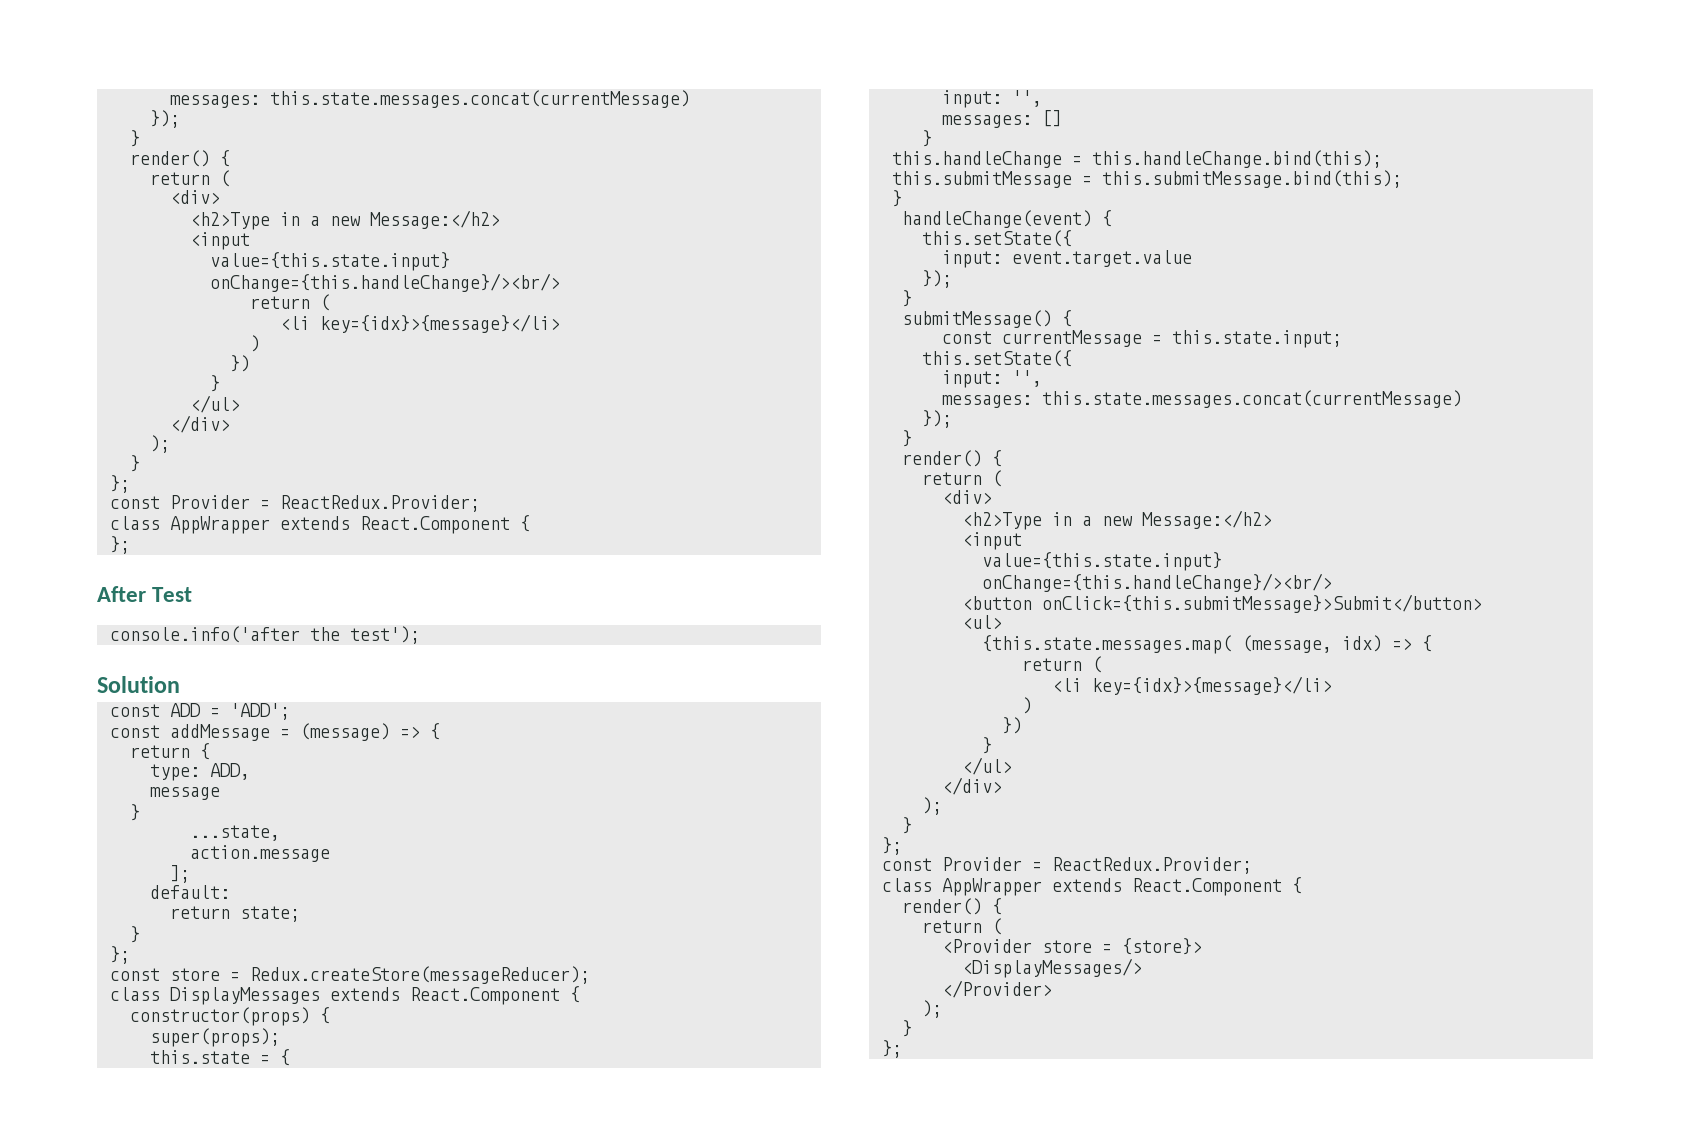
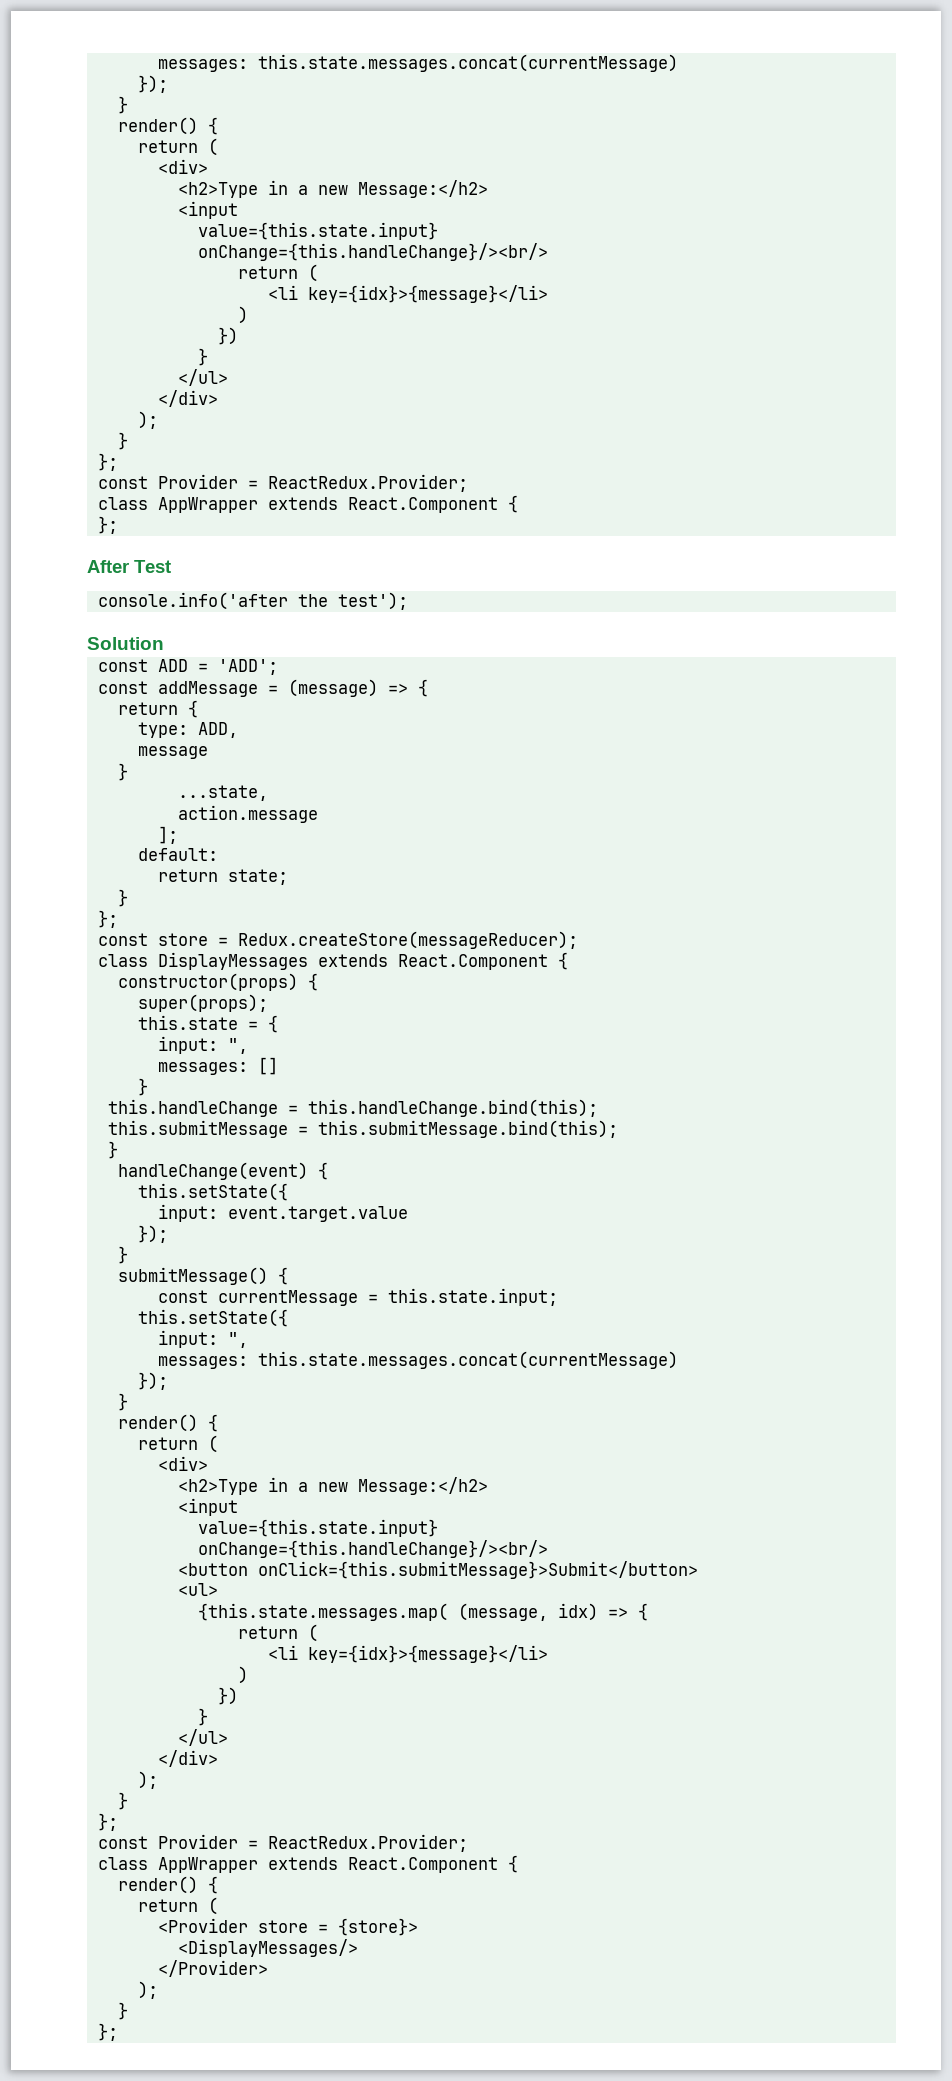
[1011,90,1042,107] '', -> [228,1038,249,1054] ",
[1011,370,1042,387] '', -> [228,1332,249,1348] ",

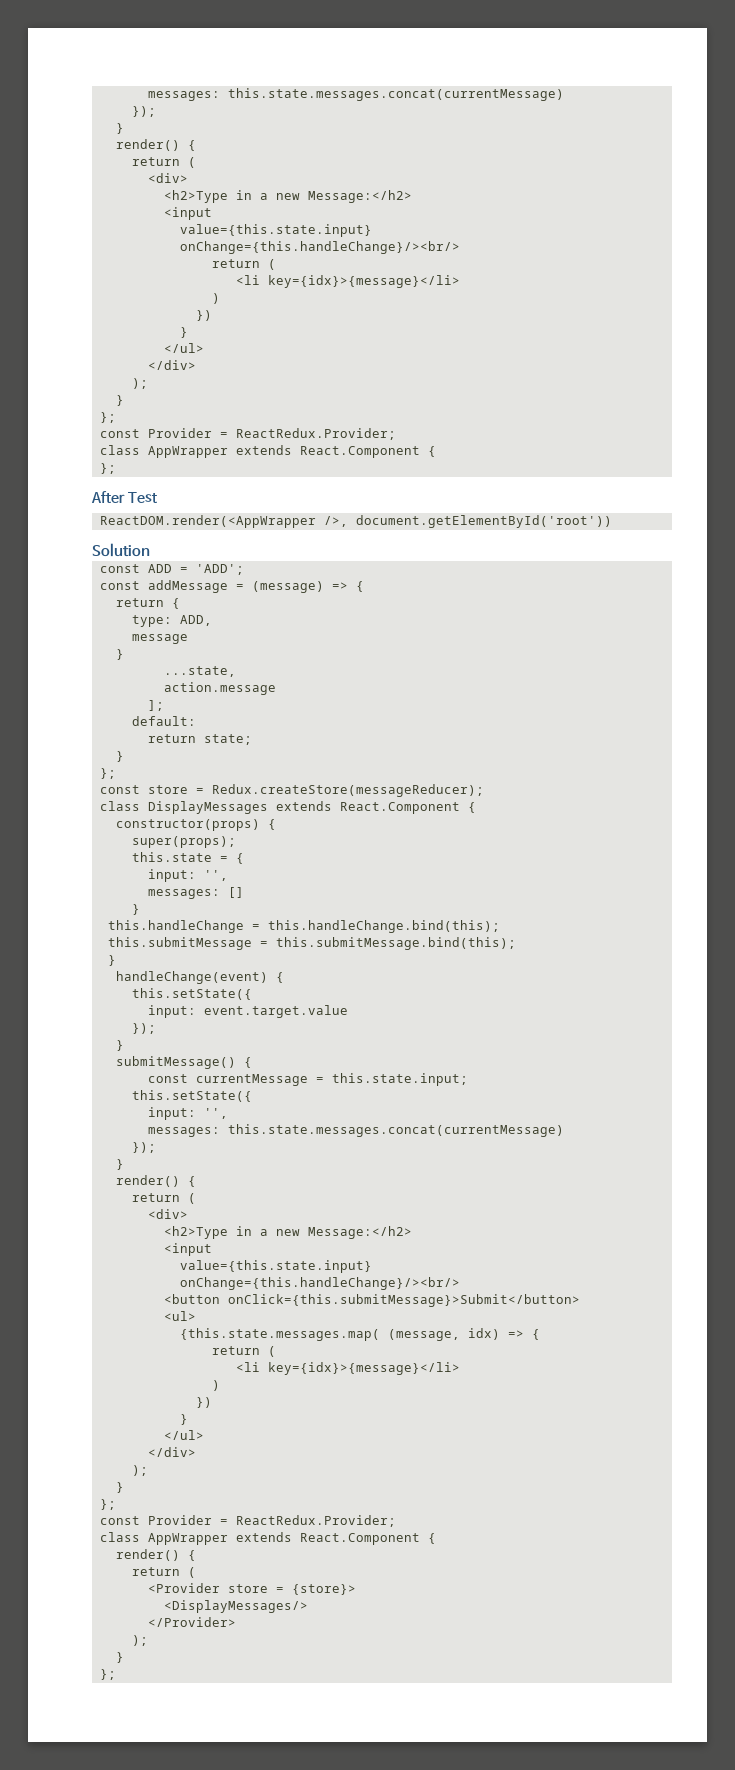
[98,592,409,610] console.info('after the test'); -> [99,515,612,528] ReactDOM.render(<AppWrapper />, document.getElementById('root'))
[228,1038,249,1054] ", -> [203,870,228,881] '',
[228,1332,249,1348] ", -> [203,1108,228,1119] '',

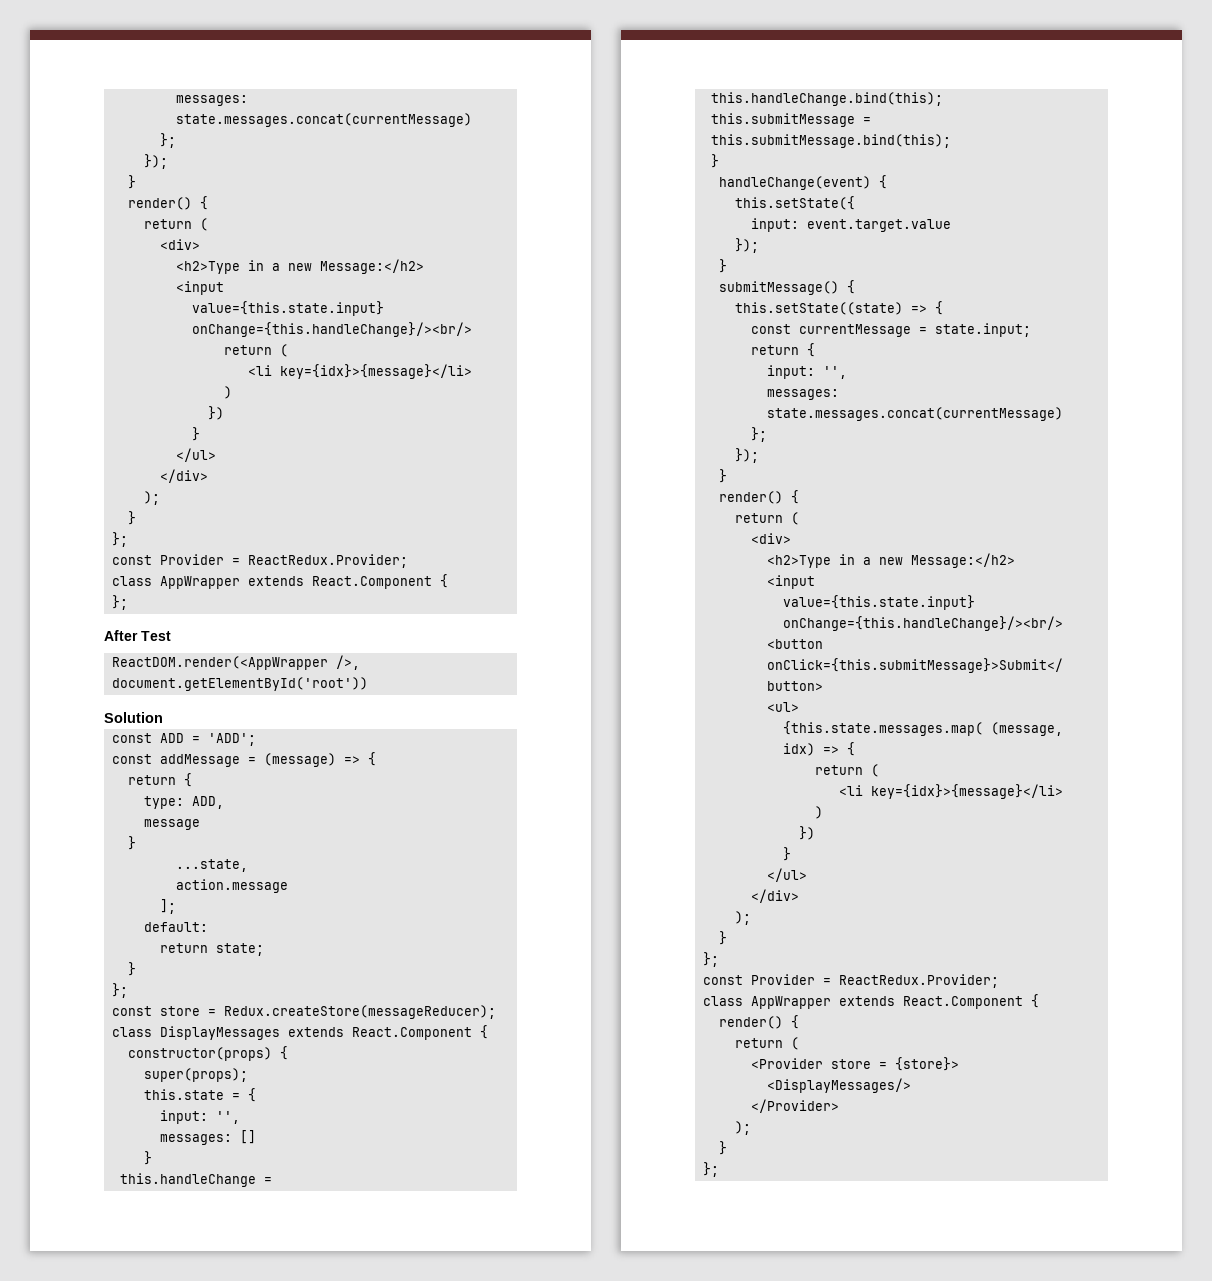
[147,88,564,101] messages: this.state.messages.concat(currentMessage) -> [176,95,249,106] [176,113,473,127] [160,133,177,148] messages: state.messages.concat(currentMessage) // };
(252, 1062) none -> [735,301,944,315] // this.setState((state) => {
[331,1073,468,1086] [131,1090,252,1102] [147,1107,228,1120] [147,1124,564,1137] this.state.input; // this.setState({ // input: '', // messages: this.state.messages.concat(currentMessage) -> [935,323,1032,337] [751,343,816,357] [767,365,848,379] [767,389,840,400] [767,407,1064,421] [751,427,768,442] state.input; // return { // input: '', // messages: state.messages.concat(currentMessage) // };

